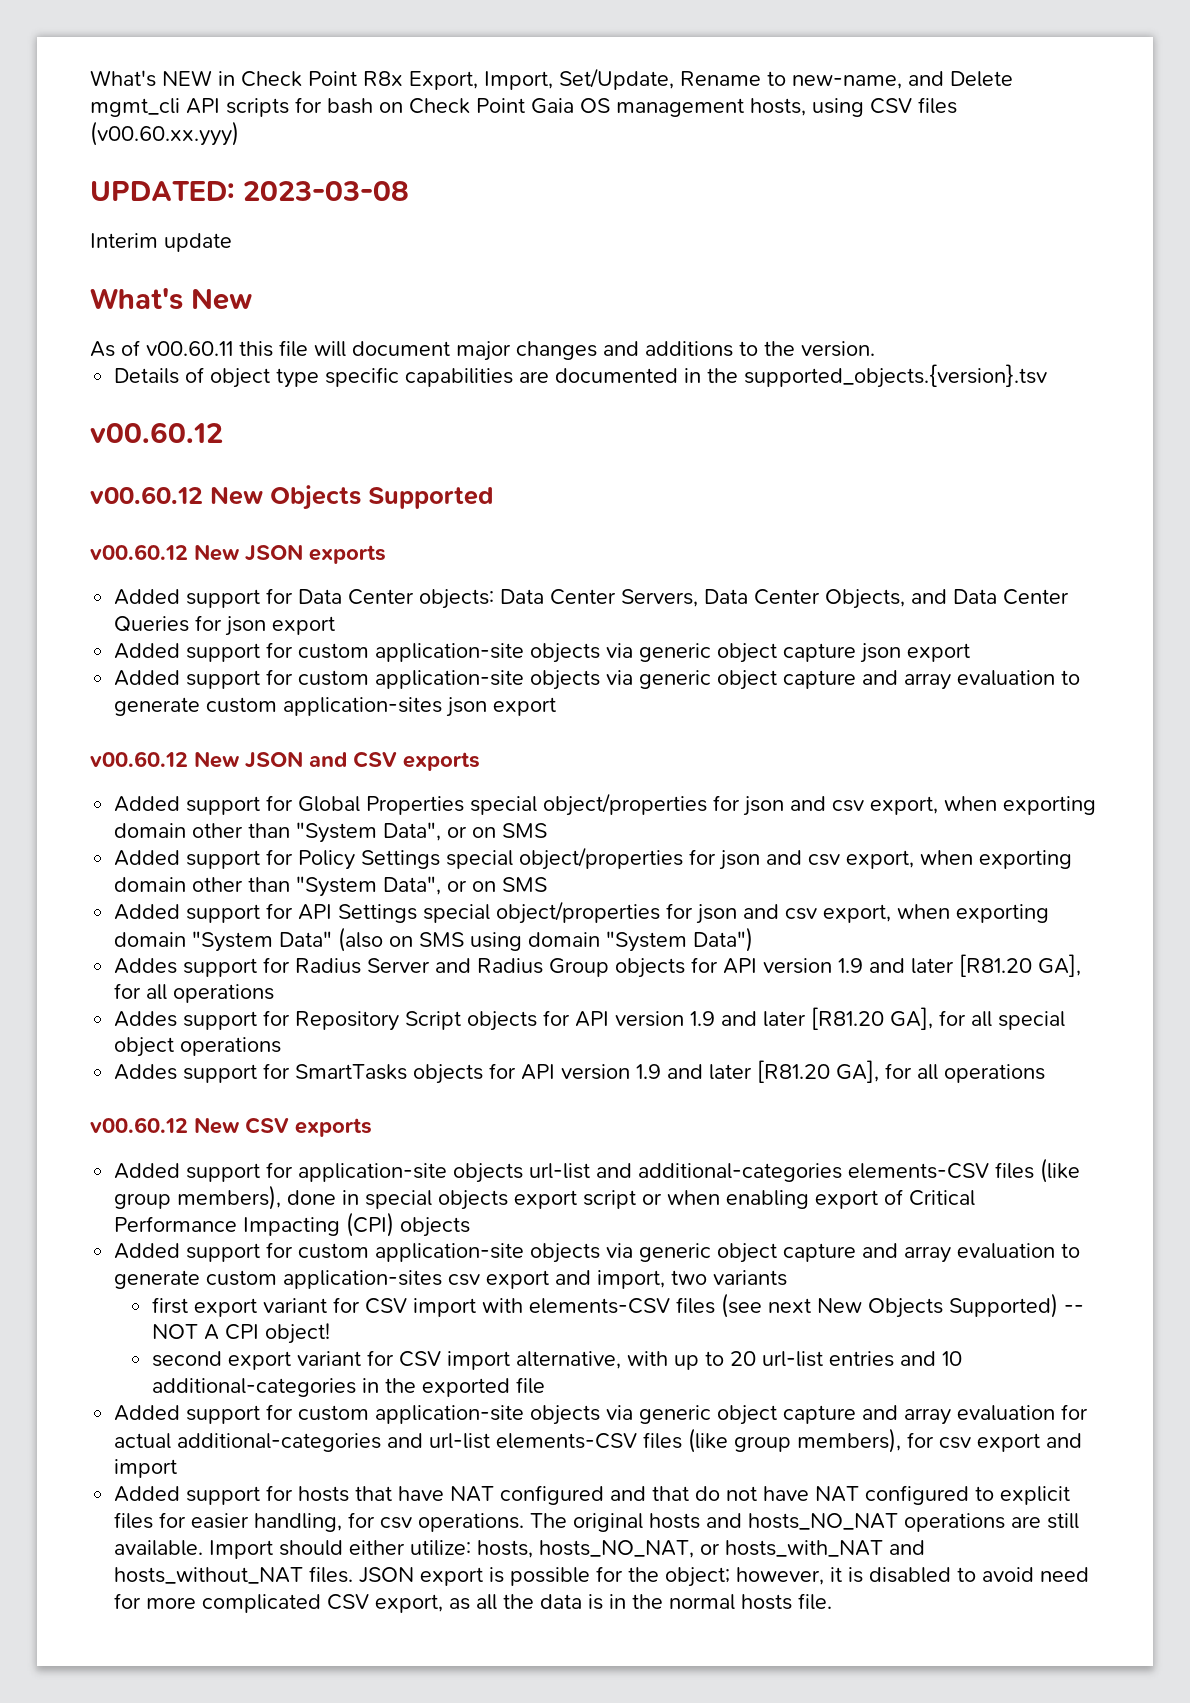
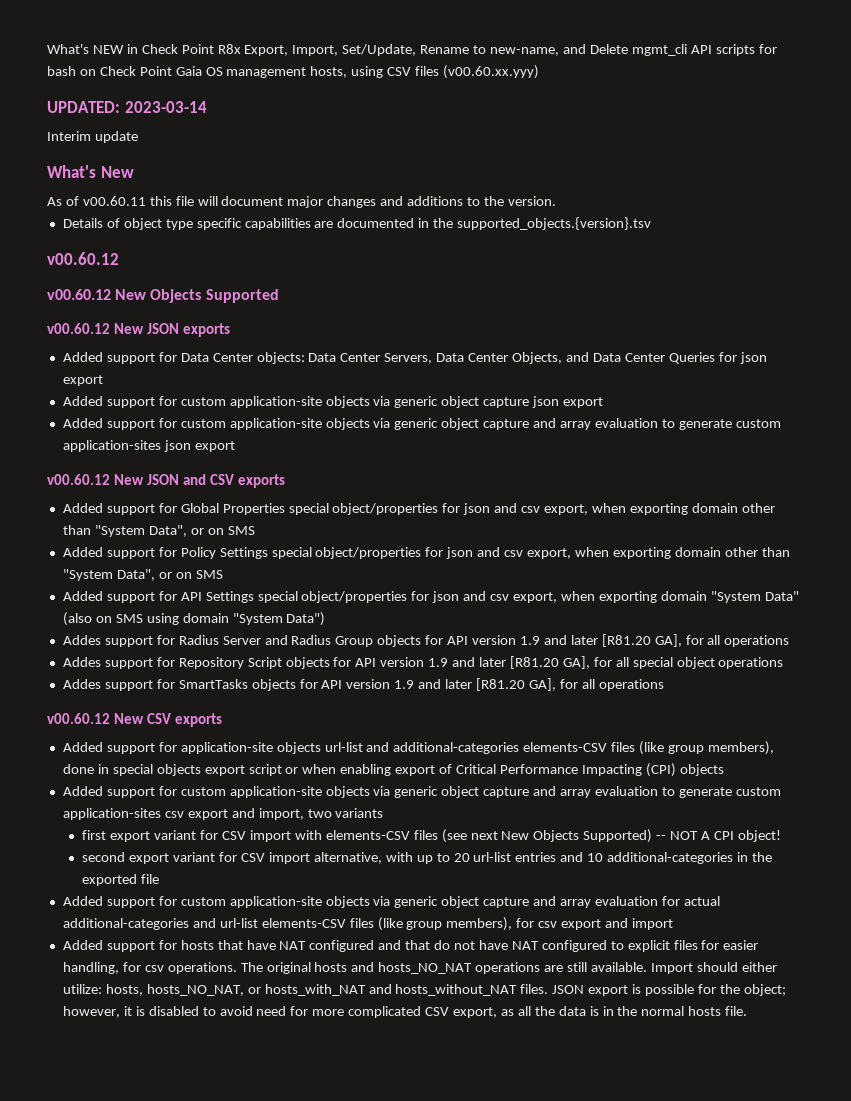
[243,181,409,201] 2023-03-08 -> [124,101,207,113] 2023-03-14

